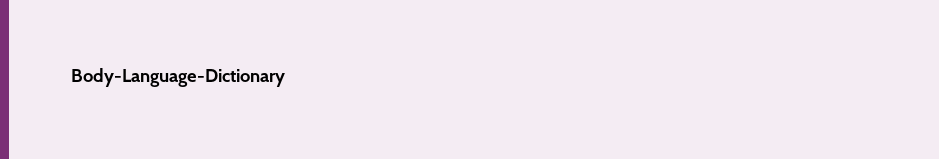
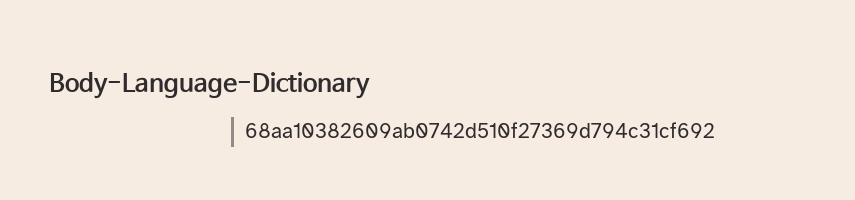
(285, 77) none -> [245,122,716,138] // 68aa10382609ab0742d510f27369d794c31cf692

